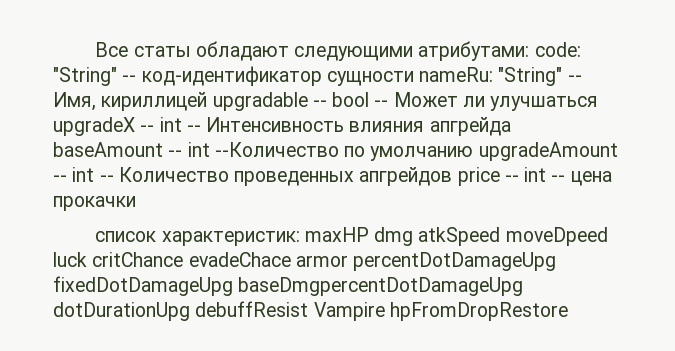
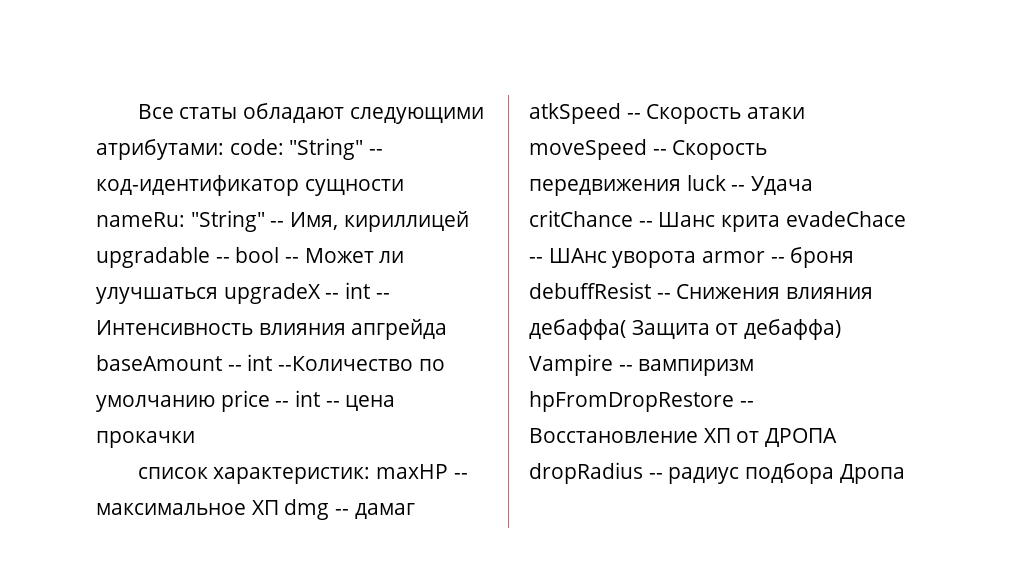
[478,142,618,161] [53,167,453,186] upgradeAmount -- int -- Количество проведенных апгрейдов -> (215, 403) none
[374,227,608,246] [53,252,557,271] [53,276,524,296] [53,301,568,321] dmg atkSpeed moveDpeed luck critChance evadeChace armor percentDotDamageUpg fixedDotDamageUpg baseDmgpercentDotDamageUpg dotDurationUpg debuffResist Vampire hpFromDropRestore -> [453,473,468,479] [96,499,415,520] [529,103,806,124] [529,139,768,160] [529,175,814,196] [529,210,906,232] [529,247,855,268] [529,282,874,299] [529,319,842,340] [529,354,755,376] [529,391,754,412] [529,428,838,447] [529,462,905,484] -- максимальное ХП dmg -- дамаг atkSpeed -- Скорость атаки moveSpeed -- Скорость передвижения luck -- Удача critChance -- Шанс крита evadeChace -- ШАнс уворота armor -- броня debuffResist -- Снижения влияния дебаффа( Защита от дебаффа) Vampire -- вампиризм hpFromDropRestore -- Восстановление ХП от ДРОПА dropRadius -- радиус подбора Дропа

